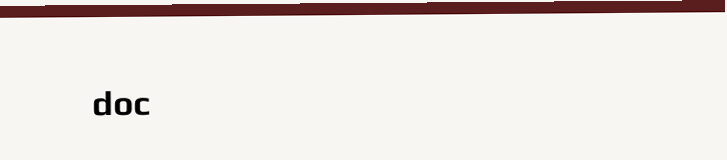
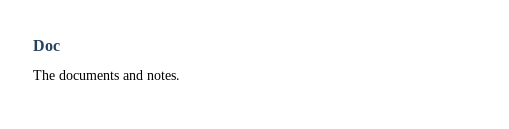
[92,90,150,117] doc -> [33,40,60,51] [33,70,180,80] Doc // The documents and notes.

